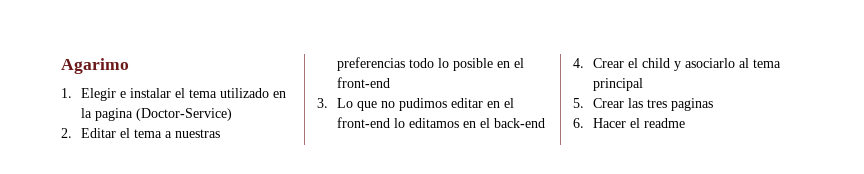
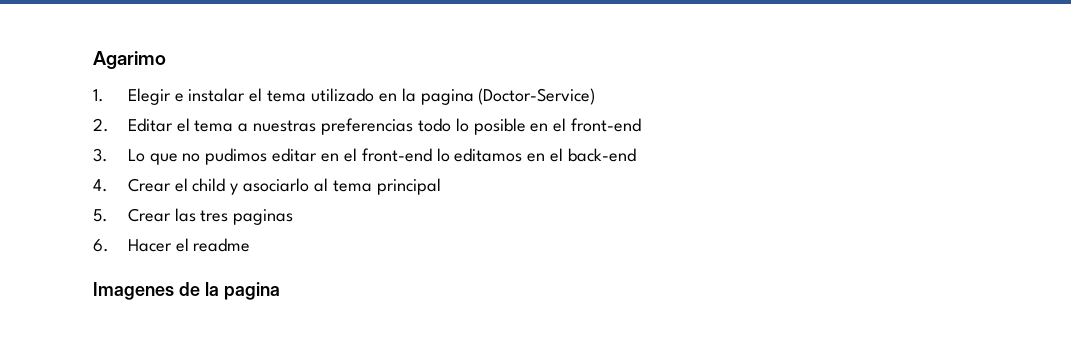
(685, 123) none -> [93,282,280,300] // Imagenes de la pagina

